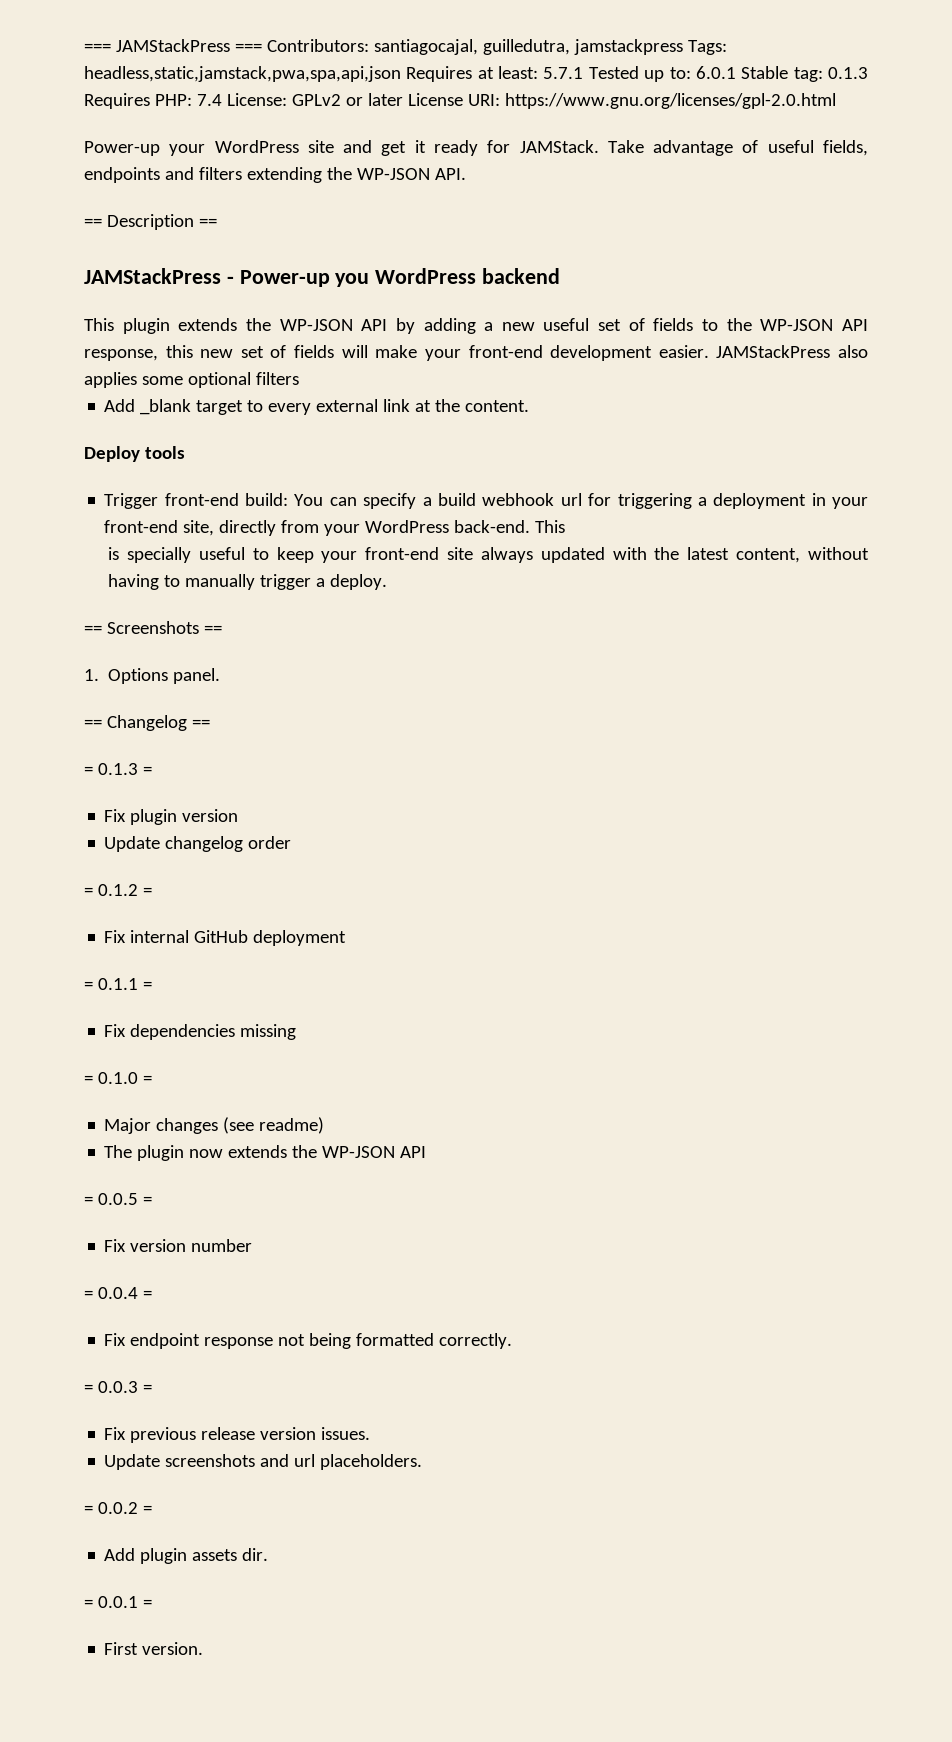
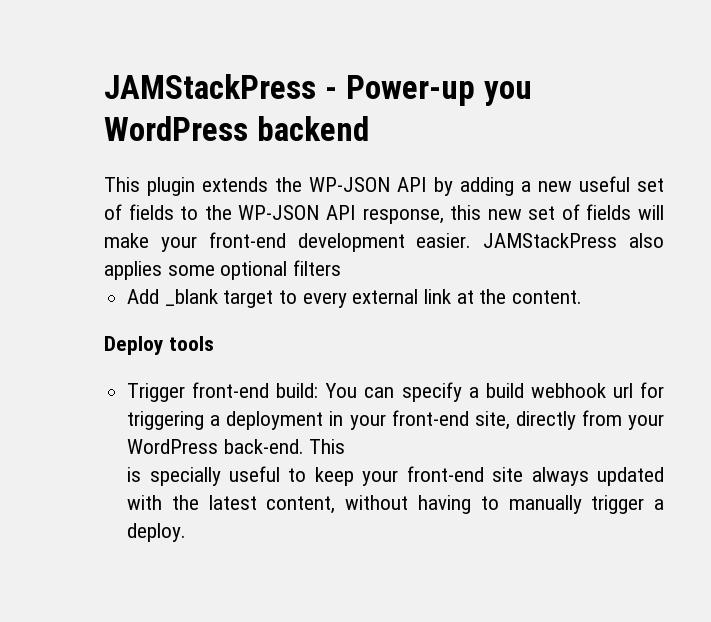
[84,39,727,55] [84,66,869,82] [84,93,836,109] [84,140,869,156] [84,167,466,183] [84,214,217,230] === JAMStackPress === Contributors: santiagocajal, guilledutra, jamstackpress Tags: headless,static,jamstack,pwa,spa,api,json Requires at least: 5.7.1 Tested up to: 6.0.1 Stable tag: 0.1.3 Requires PHP: 7.4 License: GPLv2 or later License URI: https://www.gnu.org/licenses/gpl-2.0.html // Power-up your WordPress site and get it ready for JAMStack. Take advantage of useful fields, endpoints and filters extending the WP-JSON API. // == Description == // -> (104, 86) none
[84,621,222,634] [84,668,221,684] [84,715,210,731] [84,763,152,775] [104,809,239,825] [104,836,292,852] [84,884,152,896] [104,930,347,946] [84,978,152,990] [104,1024,297,1040] [84,1072,152,1084] [104,1117,325,1134] [104,1145,427,1161] [84,1193,152,1205] [104,1239,253,1252] [84,1287,152,1299] [104,1333,513,1349] [84,1381,152,1393] [104,1427,371,1443] [104,1454,423,1470] [84,1502,152,1514] [104,1548,269,1564] [84,1596,152,1608] [104,1642,204,1655] // == Screenshots == // 1. Options panel. // == Changelog == // = 0.1.3 = // Fix plugin version // Update changelog order // = 0.1.2 = // Fix internal GitHub deployment // = 0.1.1 = // Fix dependencies missing // = 0.1.0 = // Major changes (see readme) // The plugin now extends the WP-JSON API // = 0.0.5 = // Fix version number // = 0.0.4 = // Fix endpoint response not being formatted correctly. // = 0.0.3 = // Fix previous release version issues. // Update screenshots and url placeholders. // = 0.0.2 = // Add plugin assets dir. // = 0.0.1 = // First version. -> (187, 532) none

